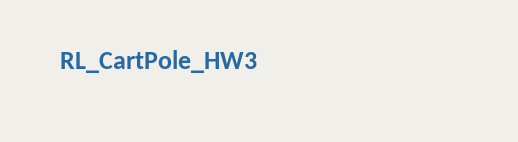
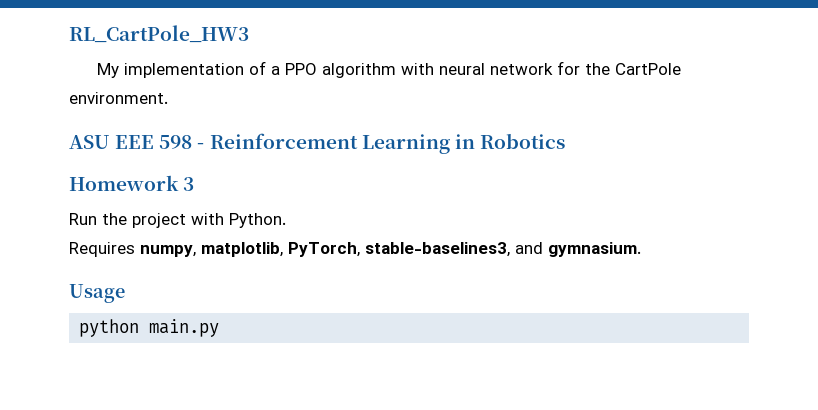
(257, 61) none -> [96,61,681,78] [69,92,168,104] [69,133,565,154] [69,175,195,191] [69,213,286,228] [69,242,641,257] [69,284,125,303] [79,319,220,337] // My implementation of a PPO algorithm with neural network for the CartPole environment. // ASU EEE 598 - Reinforcement Learning in Robotics // Homework 3 // Run the project with Python. // Requires numpy, matplotlib, PyTorch, stable-baselines3, and gymnasium. // Usage // python main.py

